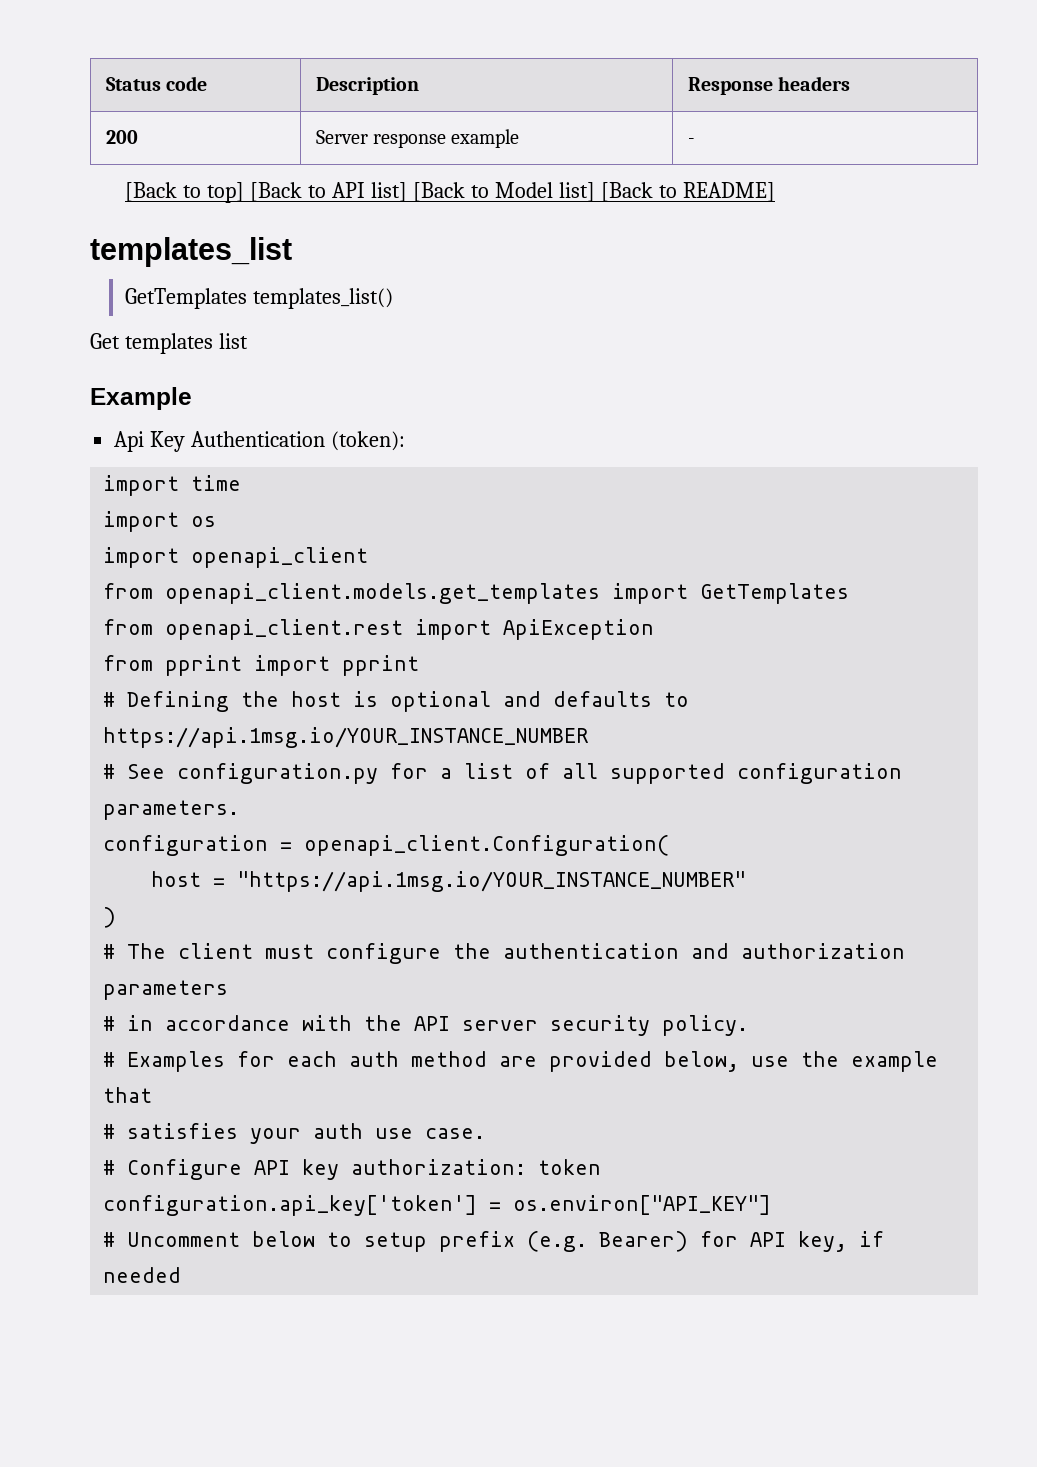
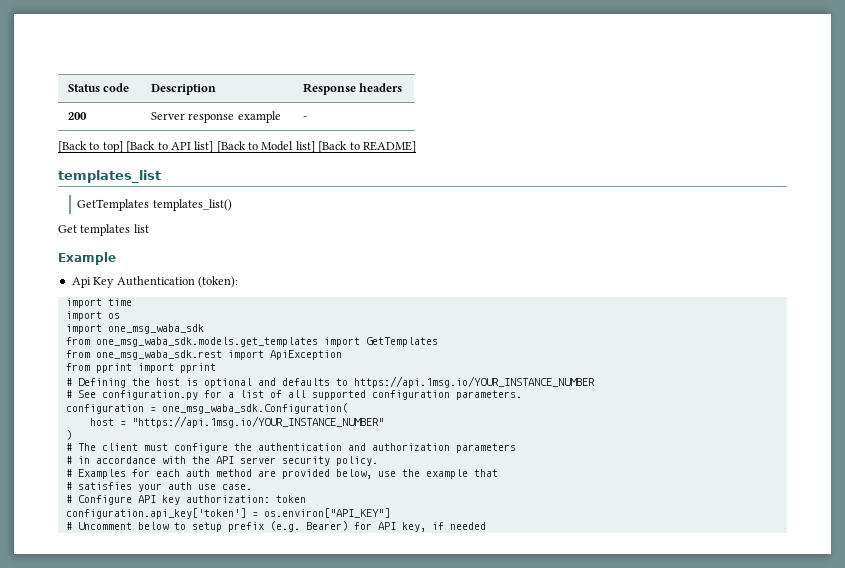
[191,547,369,568] [103,583,601,604] openapi_client // from openapi_client.models.get_templates -> [107,324,204,334] [65,337,318,347] one_msg_waba_sdk // from one_msg_waba_sdk.models.get_templates
[165,619,404,640] openapi_client.rest -> [95,350,222,360] one_msg_waba_sdk.rest
[304,835,670,856] openapi_client.Configuration( -> [161,403,348,414] one_msg_waba_sdk.Configuration(

